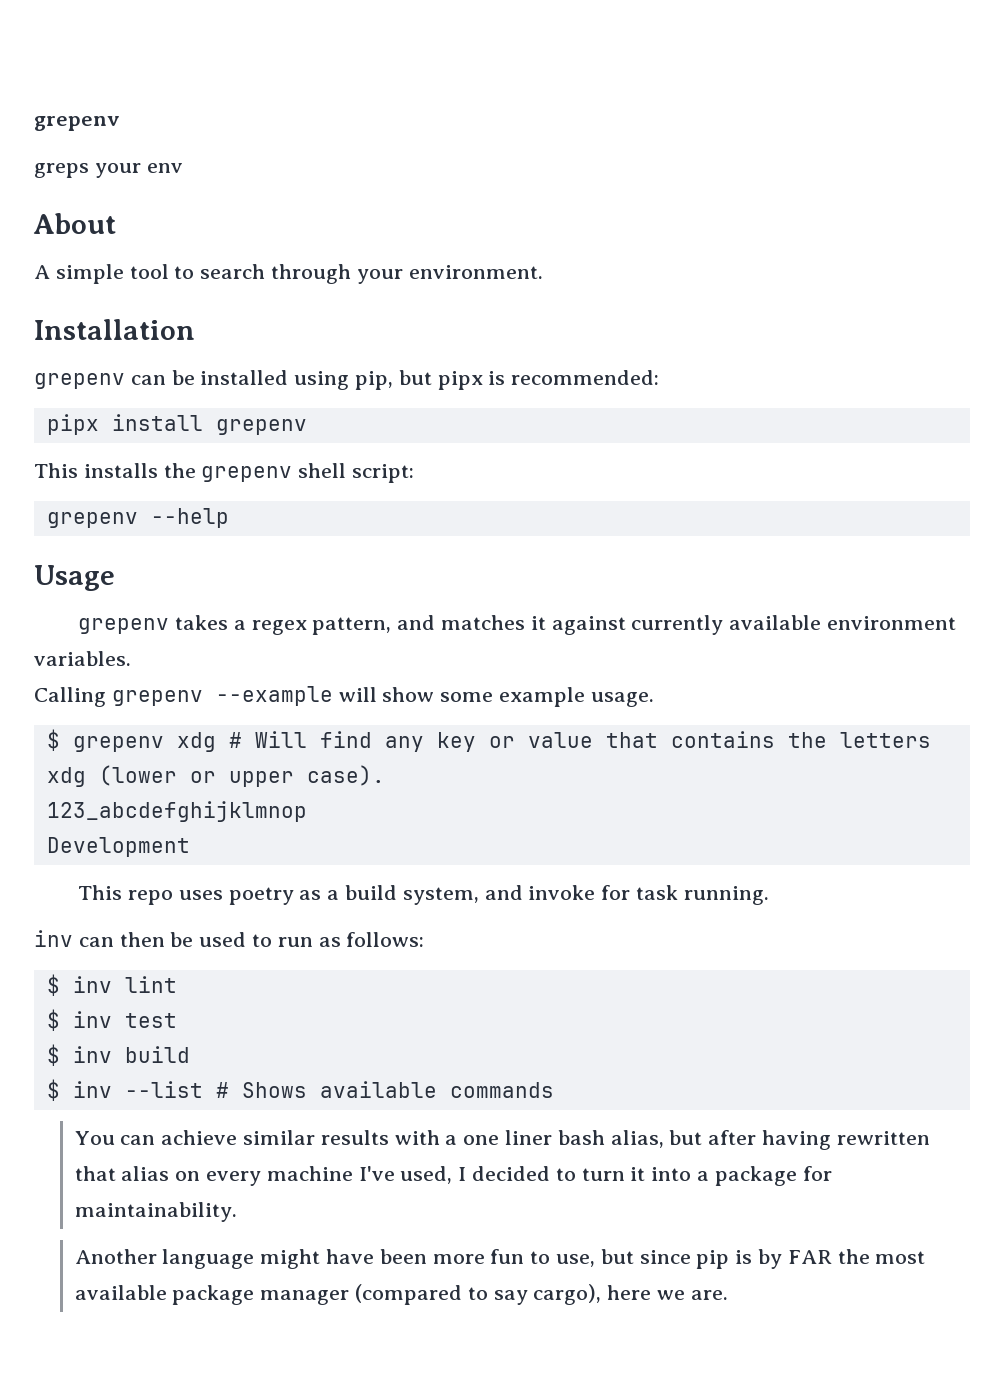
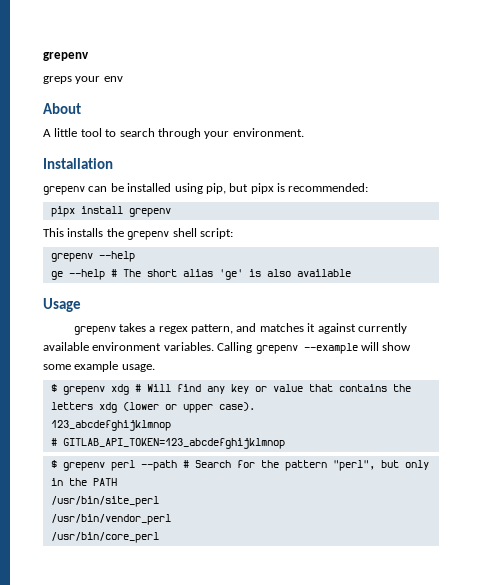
[55,264,124,284] simple -> [54,128,78,137] little
(229, 518) none -> [50,269,351,280] // ge --help # The short alias 'ge' is also available
(131, 658) // -> (214, 346) none
[46,837,190,857] [78,885,769,905] [34,930,425,947] [46,974,177,996] [46,1009,177,1031] [46,1044,190,1066] [46,1079,554,1101] [74,1130,930,1150] [74,1166,832,1186] [74,1202,237,1222] [74,1249,926,1269] [74,1284,728,1305] Development // This repo uses poetry as a build system, and invoke for task running. // inv can then be used to run as follows: // $ inv lint // $ inv test // $ inv build // $ inv --list # Shows available commands // You can achieve similar results with a one liner bash alias, but after having rewritten that alias on every machine I've used, I decided to turn it into a package for maintainability. // Another language might have been more fun to use, but since pip is by FAR the most available package manager (compared to say cargo), here we are. -> [50,438,285,449] [50,460,429,471] [50,478,117,486] [50,496,159,507] [50,514,171,525] [50,532,159,543] # GITLAB_API_TOKEN=123_abcdefghijklmnop // $ grepenv perl --path # Search for the pattern "perl", but only in the PATH // /usr/bin/site_perl // /usr/bin/vendor_perl // /usr/bin/core_perl

